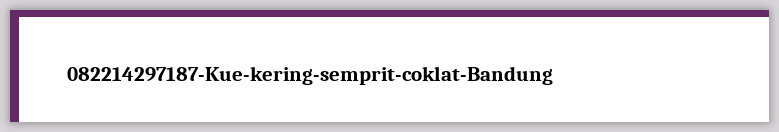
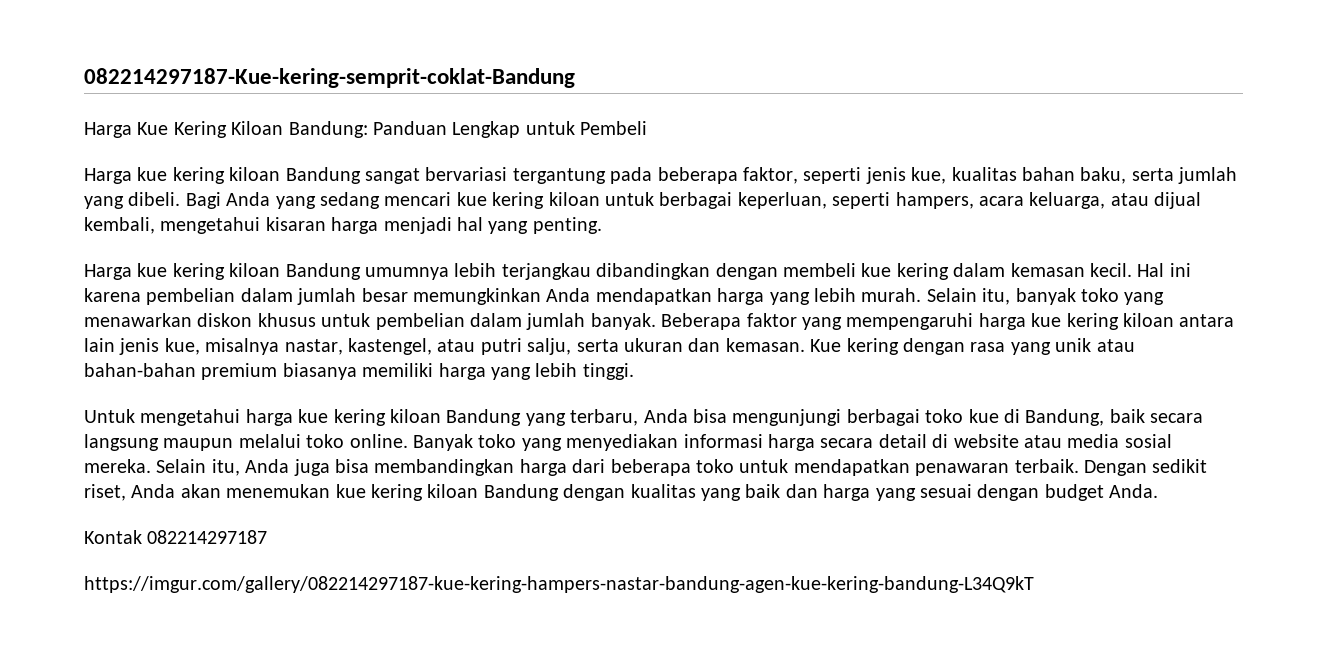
(553, 75) none -> [84,121,648,138] [84,167,1238,184] [84,192,1202,209] [84,217,602,234] [84,263,1191,280] [84,288,1165,305] [84,313,1235,330] [84,338,1135,355] [84,363,634,380] [84,409,1204,426] [84,434,1172,451] [84,459,1208,476] [84,484,1159,501] [84,530,268,544] [84,576,1034,593] // Harga Kue Kering Kiloan Bandung: Panduan Lengkap untuk Pembeli // Harga kue kering kiloan Bandung sangat bervariasi tergantung pada beberapa faktor, seperti jenis kue, kualitas bahan baku, serta jumlah yang dibeli. Bagi Anda yang sedang mencari kue kering kiloan untuk berbagai keperluan, seperti hampers, acara keluarga, atau dijual kembali, mengetahui kisaran harga menjadi hal yang penting. // Harga kue kering kiloan Bandung umumnya lebih terjangkau dibandingkan dengan membeli kue kering dalam kemasan kecil. Hal ini karena pembelian dalam jumlah besar memungkinkan Anda mendapatkan harga yang lebih murah. Selain itu, banyak toko yang menawarkan diskon khusus untuk pembelian dalam jumlah banyak. Beberapa faktor yang mempengaruhi harga kue kering kiloan antara lain jenis kue, misalnya nastar, kastengel, atau putri salju, serta ukuran dan kemasan. Kue kering dengan rasa yang unik atau bahan-bahan premium biasanya memiliki harga yang lebih tinggi. // Untuk mengetahui harga kue kering kiloan Bandung yang terbaru, Anda bisa mengunjungi berbagai toko kue di Bandung, baik secara langsung maupun melalui toko online. Banyak toko yang menyediakan informasi harga secara detail di website atau media sosial mereka. Selain itu, Anda juga bisa membandingkan harga dari beberapa toko untuk mendapatkan penawaran terbaik. Dengan sedikit riset, Anda akan menemukan kue kering kiloan Bandung dengan kualitas yang baik dan harga yang sesuai dengan budget Anda. // Kontak 082214297187 // https://imgur.com/gallery/082214297187-kue-kering-hampers-nastar-bandung-agen-kue-kering-bandung-L34Q9kT

